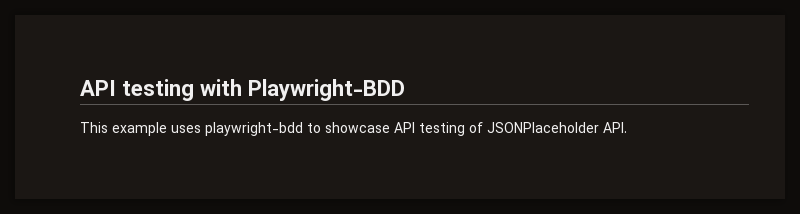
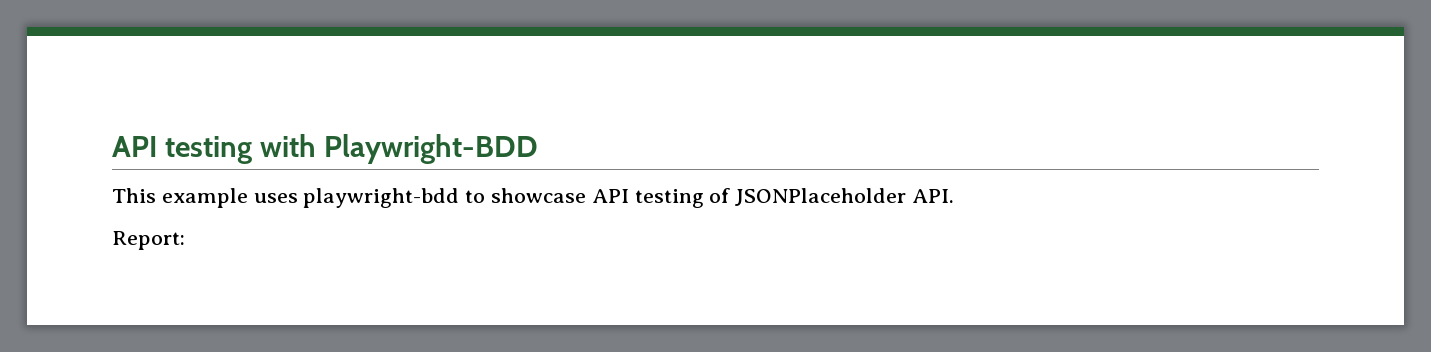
(627, 127) none -> [112,231,185,250] // Report:

